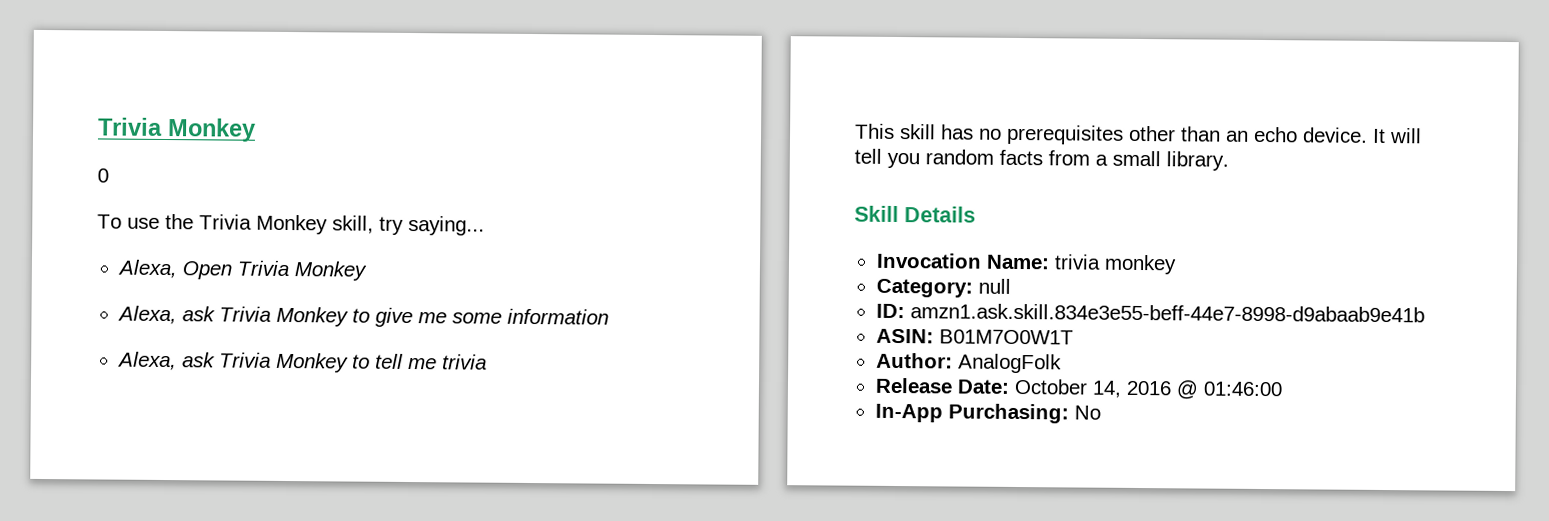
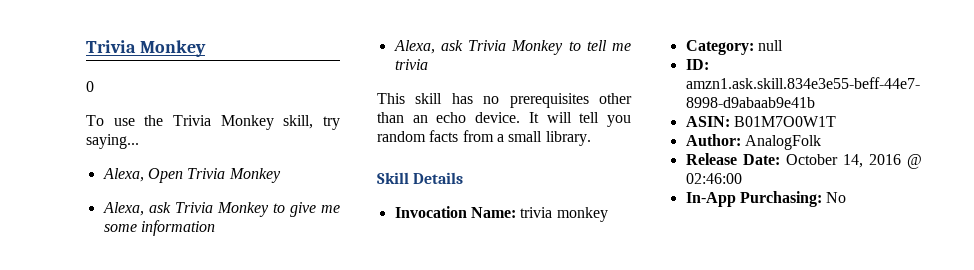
[1202,381,1283,397] 01:46:00 -> [685,173,742,184] 02:46:00

